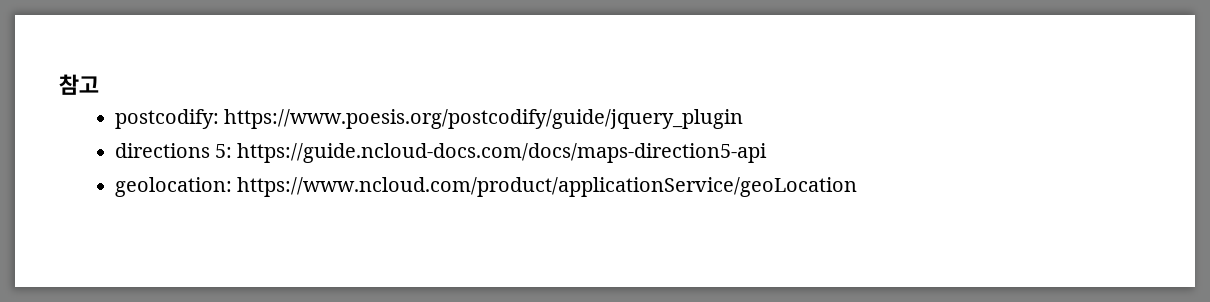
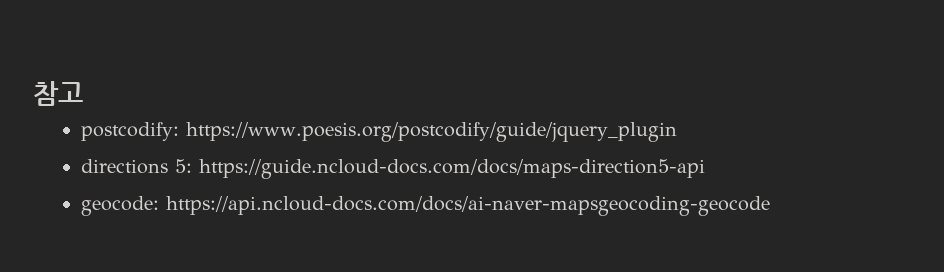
[114,177,857,197] geolocation: https://www.ncloud.com/product/applicationService/geoLocation -> [81,196,771,216] geocode: https://api.ncloud-docs.com/docs/ai-naver-mapsgeocoding-geocode

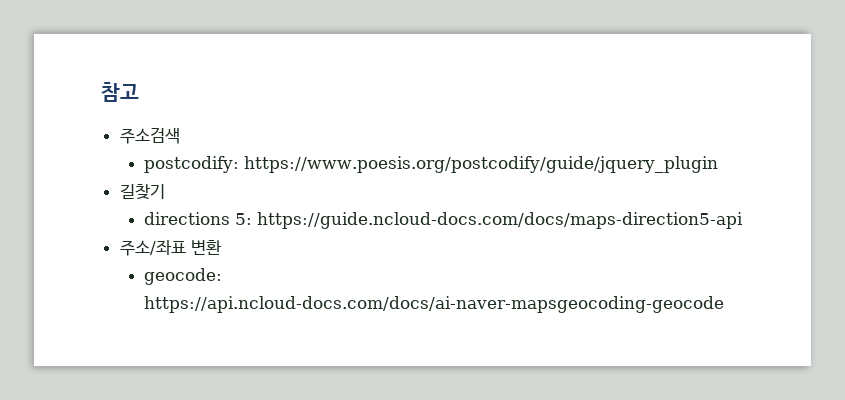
(83, 93) none -> [119,127,180,144] // 주소검색
(678, 132) none -> [119,184,165,199] // 길찾기
(706, 169) none -> [119,239,221,256] // 주소/좌표 변환

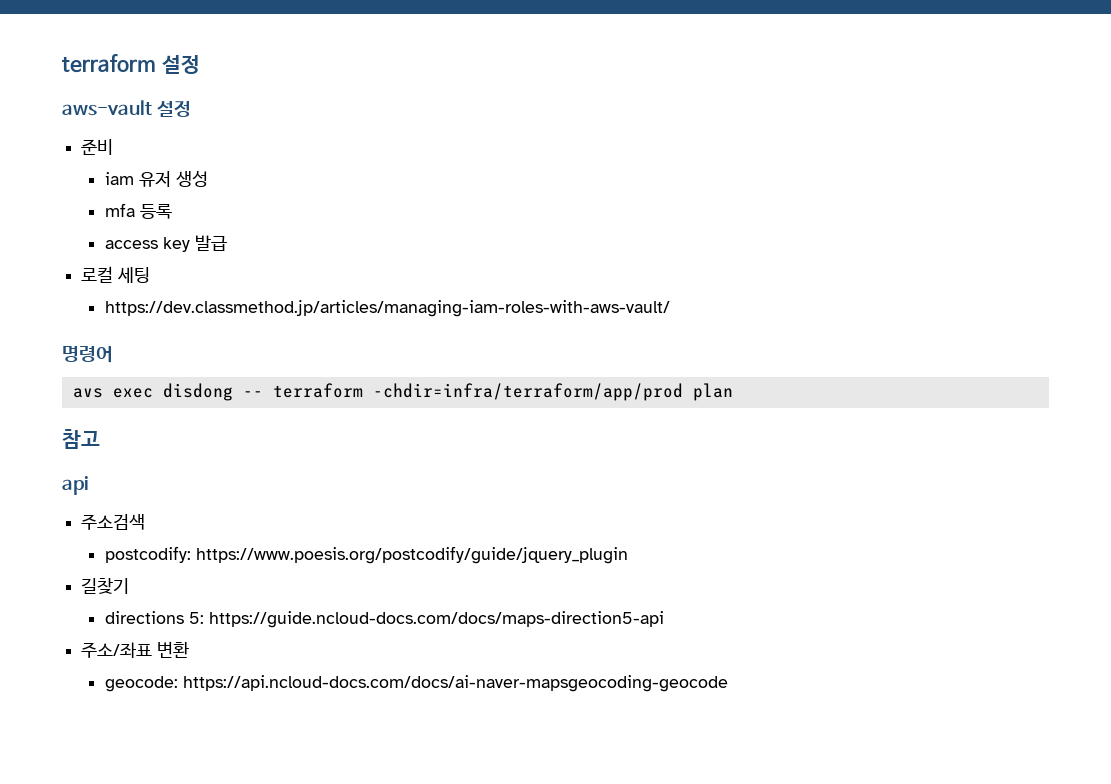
(101, 92) none -> [62,54,200,74] [62,100,191,117] [81,139,114,155] [104,171,208,187] [104,203,172,219] [104,235,227,252] [81,266,151,283] [104,300,670,317] [62,346,113,363] [72,383,733,401] terraform 설정 // aws-vault 설정 // 준비 // iam 유저 생성 // mfa 등록 // access key 발급 // 로컬 세팅 // https://dev.classmethod.jp/articles/managing-iam-roles-with-aws-vault/ // 명령어 // avs exec disdong -- terraform -chdir=infra/terraform/app/prod plan //
(139, 92) none -> [62,476,89,495] // api

